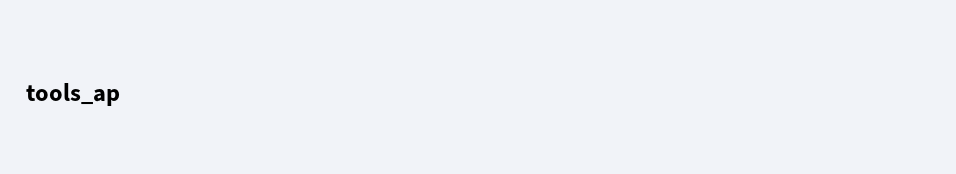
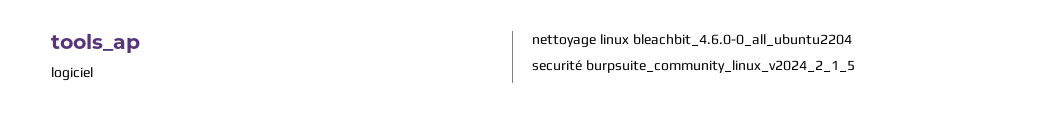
(120, 94) none -> [51,67,93,81] [532,34,852,48] [532,60,855,73] // logiciel // nettoyage linux bleachbit_4.6.0-0_all_ubuntu2204 // securité burpsuite_community_linux_v2024_2_1_5

